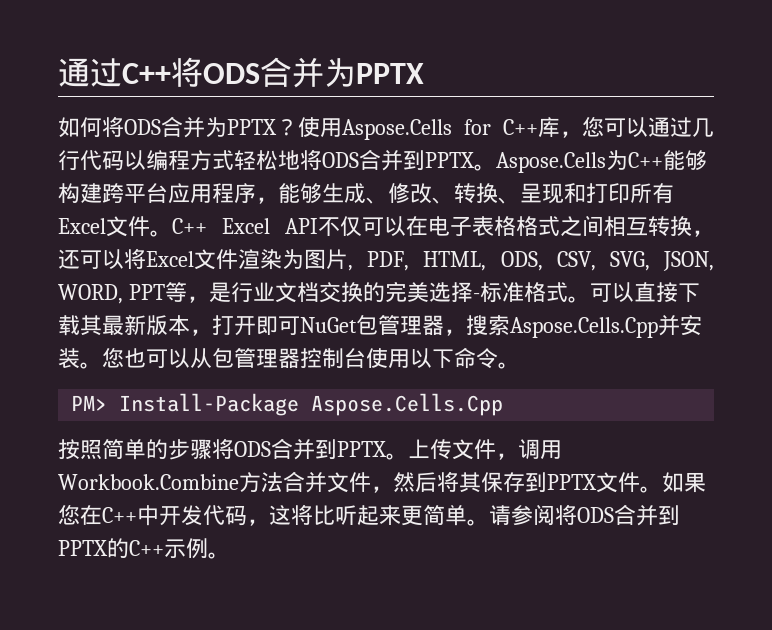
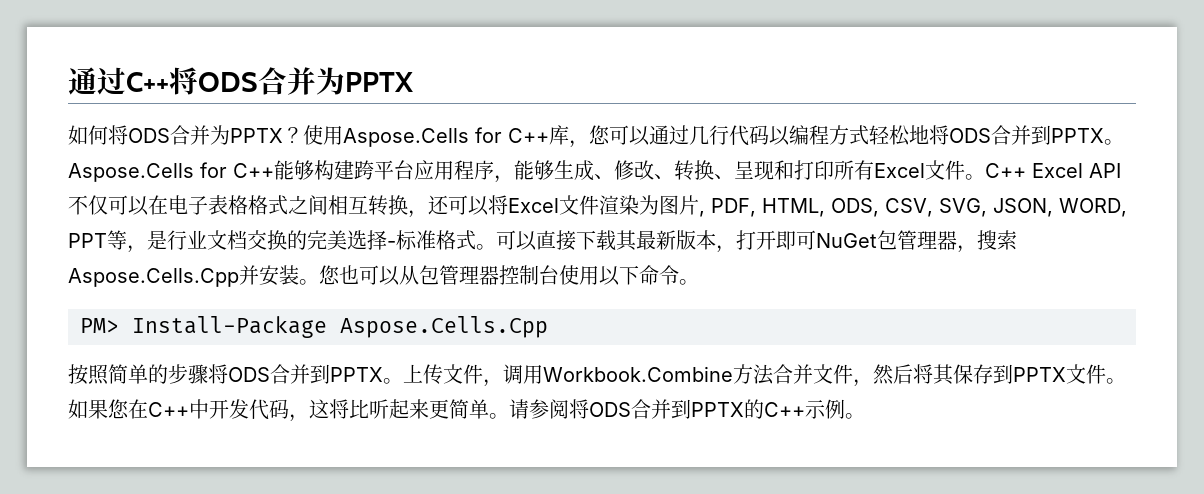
[606,150,628,170] 为 -> [200,162,227,178] for

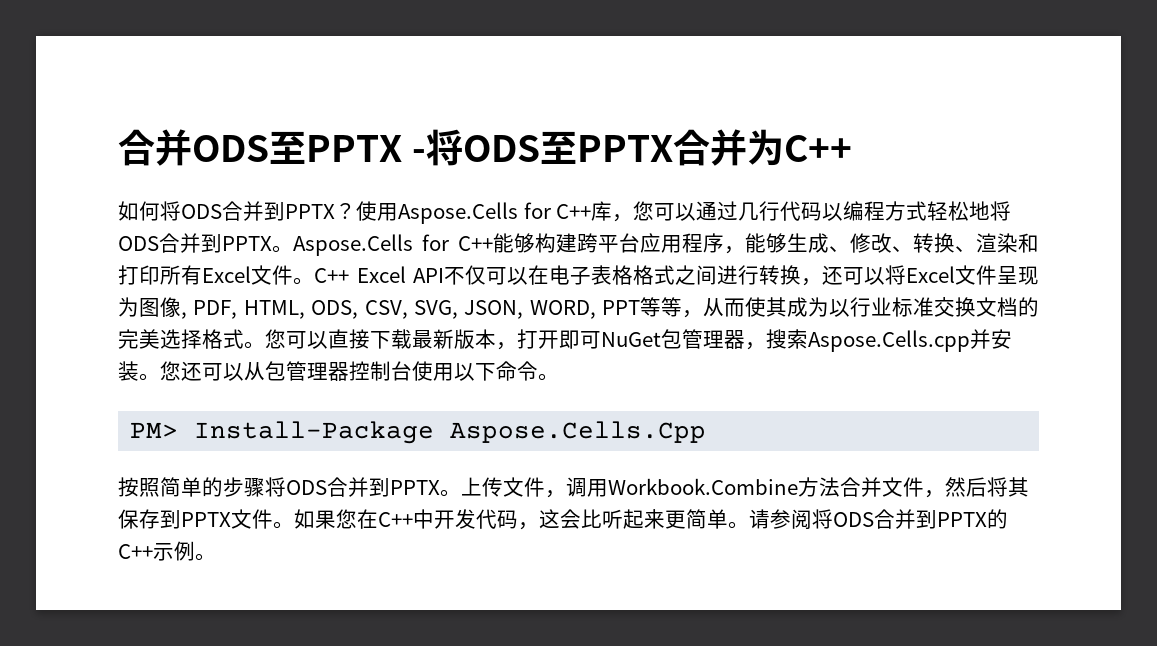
[68,67,413,95] 通过C++将ODS合并为PPTX -> [118,129,852,166] 合并ODS至PPTX -将ODS至PPTX合并为C++
[210,125,230,145] 为 -> [264,202,285,221] 到
[734,161,774,180] 呈现 -> [976,233,1019,253] 渲染
[328,195,368,215] 相互 -> [717,265,759,285] 进行
[599,195,699,215] 渲染为图片 -> [997,266,1039,285] [118,297,181,317] 呈现为图像
[127,230,496,253] ，是行业文档交换的完美选择-标准格式。 -> [661,297,1039,318] [118,329,286,349] 等，从而使其成为以行业标准交换文档的完美选择格式。您
[616,230,637,251] 其 -> (412, 339) none
[68,268,239,287] Aspose.Cells.Cpp -> [808,330,970,352] Aspose.Cells.cpp
[339,265,359,284] 也 -> [181,361,202,381] 还
[329,399,349,419] 将 -> [560,509,581,529] 会

